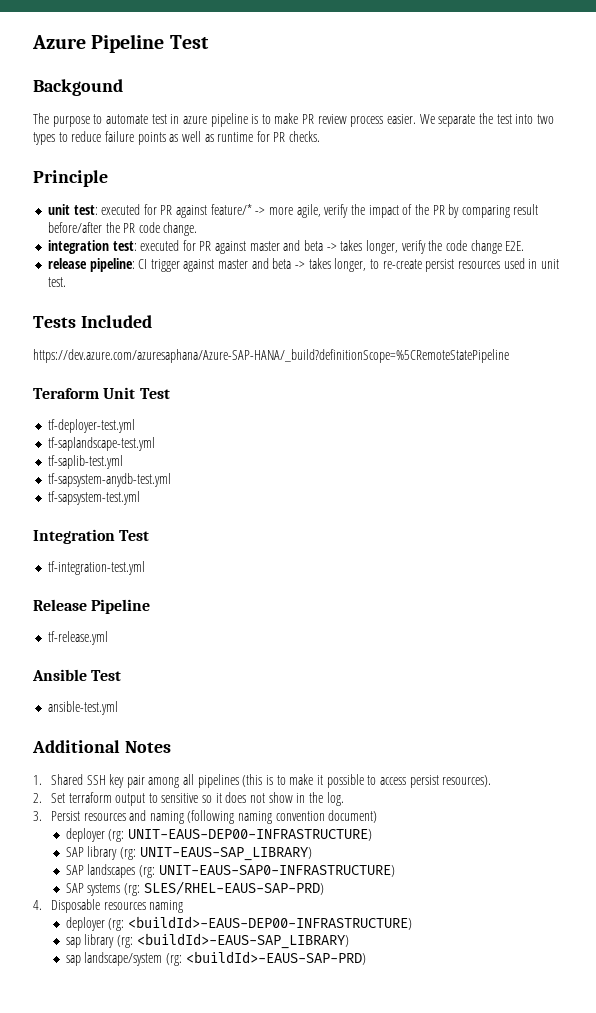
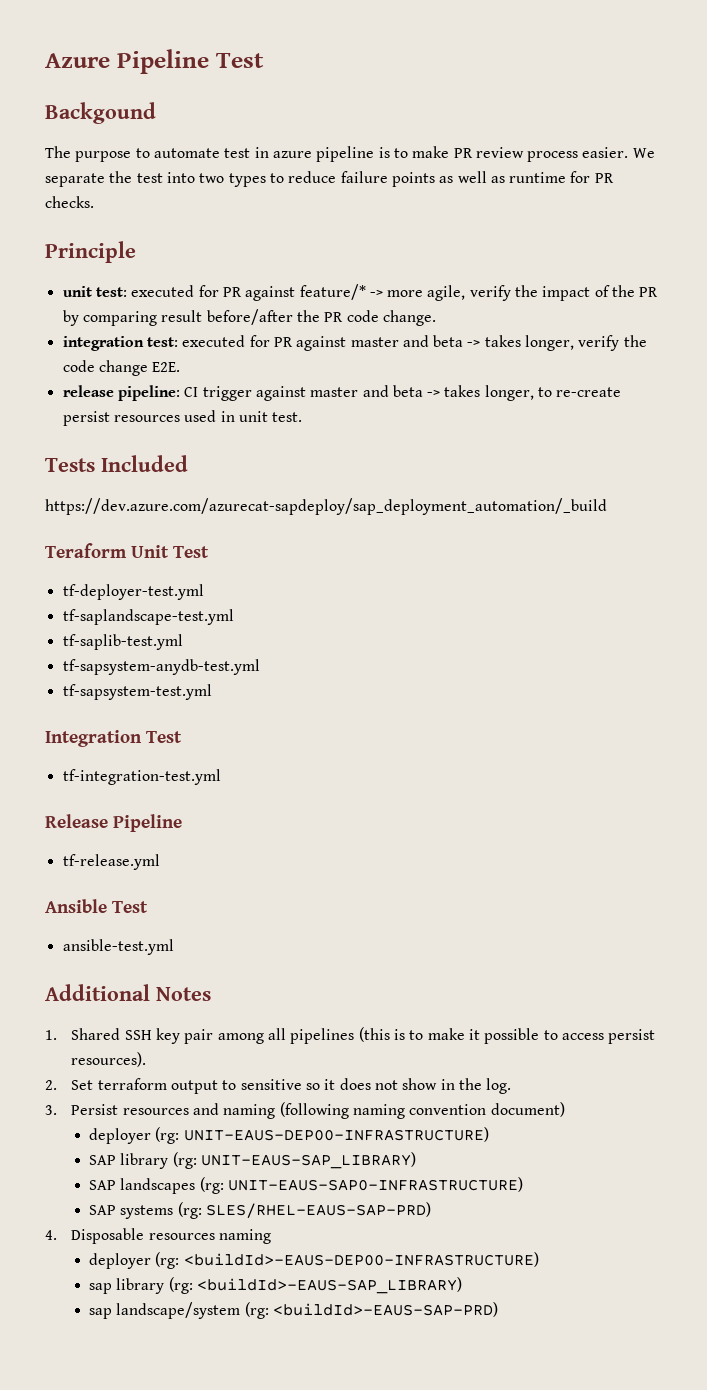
[33,349,509,363] https://dev.azure.com/azuresaphana/Azure-SAP-HANA/_build?definitionScope=%5CRemoteStatePipeline -> [45,498,607,515] https://dev.azure.com/azurecat-sapdeploy/sap_deployment_automation/_build

